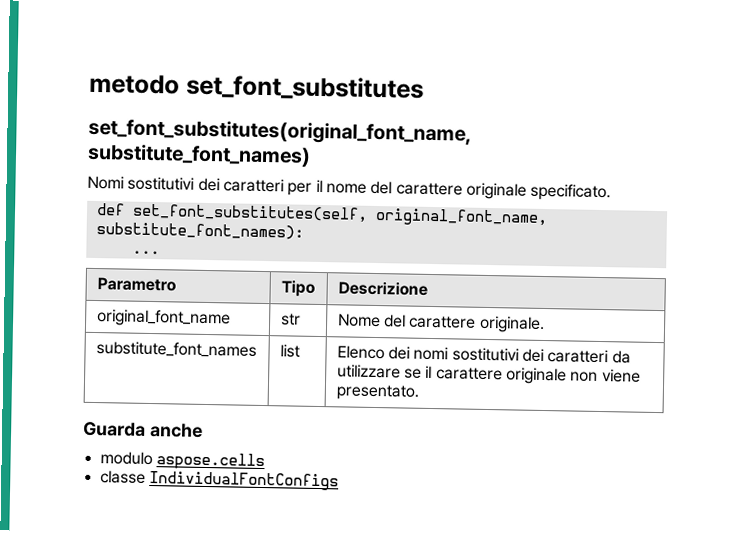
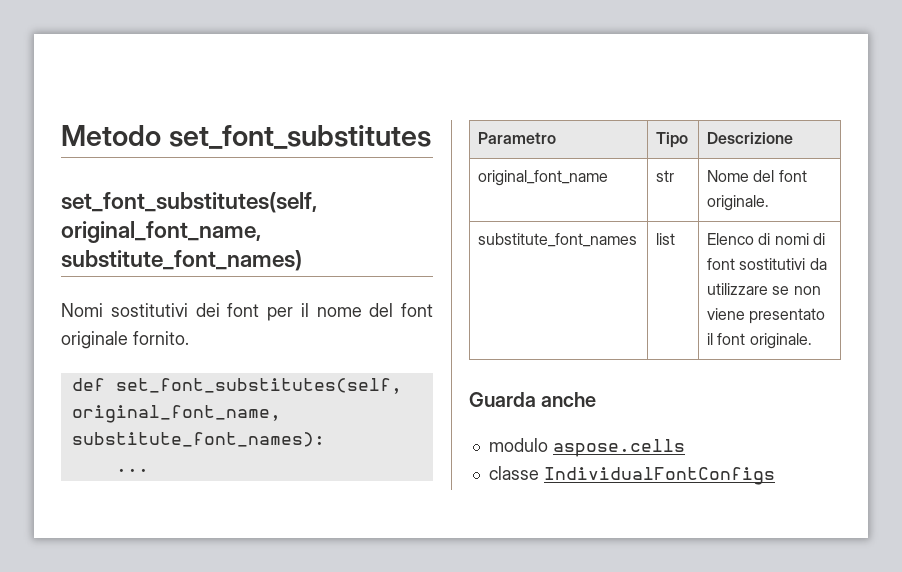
[89,73,180,95] metodo -> [61,125,161,146] Metodo
[88,118,472,146] set_font_substitutes(original_font_name, -> [61,192,317,213] [61,221,261,243] set_font_substitutes(self, original_font_name,
[222,178,284,193] caratteri -> [227,303,260,317] font
[395,182,612,202] carattere originale specificato. -> [401,303,433,317] [61,331,189,349] font originale fornito.
[409,315,477,329] carattere -> [778,170,807,182] font
[387,346,631,364] [336,364,641,385] [335,384,419,401] dei nomi sostitutivi dei caratteri da utilizzare se il carattere originale non viene presentato. -> [758,233,826,245] [707,258,827,270] [707,283,821,295] [707,308,826,324] [707,333,812,349] di nomi di font sostitutivi da utilizzare se non viene presentato il font originale.

